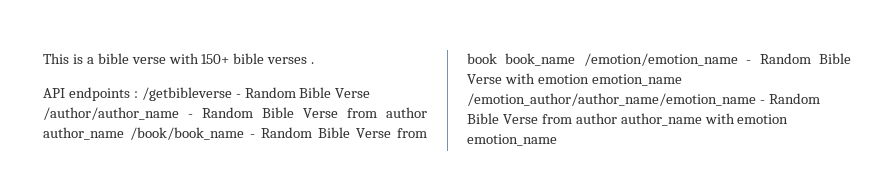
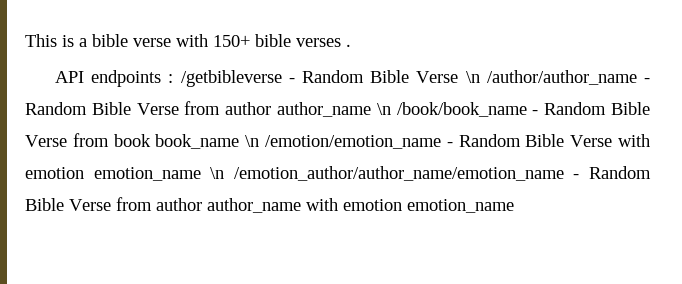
(371, 93) none -> [465,71,480,83] \n
(124, 133) none -> [376,103,391,115] \n
(576, 59) none -> [245,135,260,147] \n
(682, 80) none -> [210,167,225,179] \n

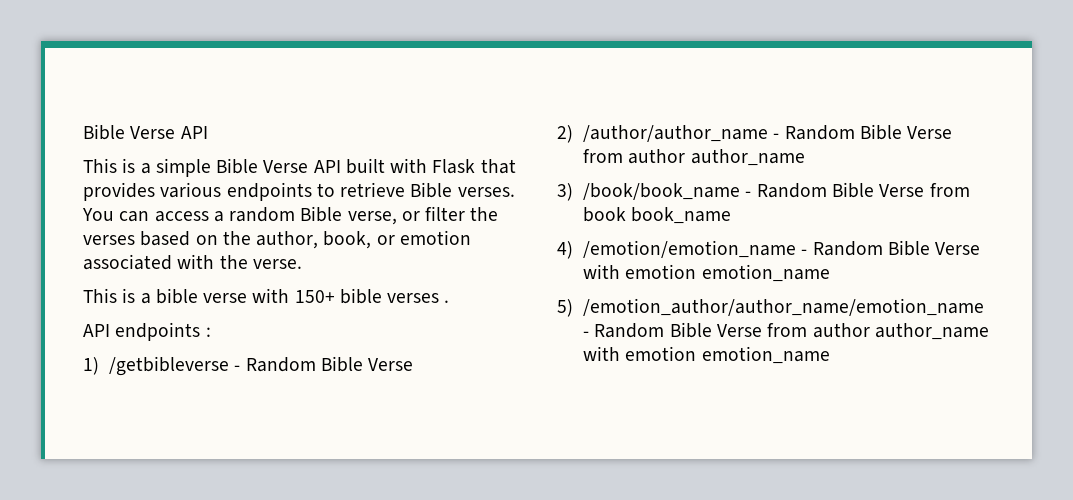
(25, 40) none -> [83,124,208,140] [83,158,516,177] [83,182,515,201] [82,206,499,225] [83,230,471,249] [83,254,302,270] Bible Verse API // This is a simple Bible Verse API built with Flask that provides various endpoints to retrieve Bible verses. You can access a random Bible verse, or filter the verses based on the author, book, or emotion associated with the verse. //
(174, 78) none -> [83,357,99,375] // 1)
[465,71,480,83] \n -> [557,125,573,143] // 2)
[376,103,391,115] \n -> [557,183,573,201] // 3)
[245,135,260,147] \n -> [557,241,573,259] // 4)
[210,167,225,179] \n -> [557,299,573,317] // 5)

